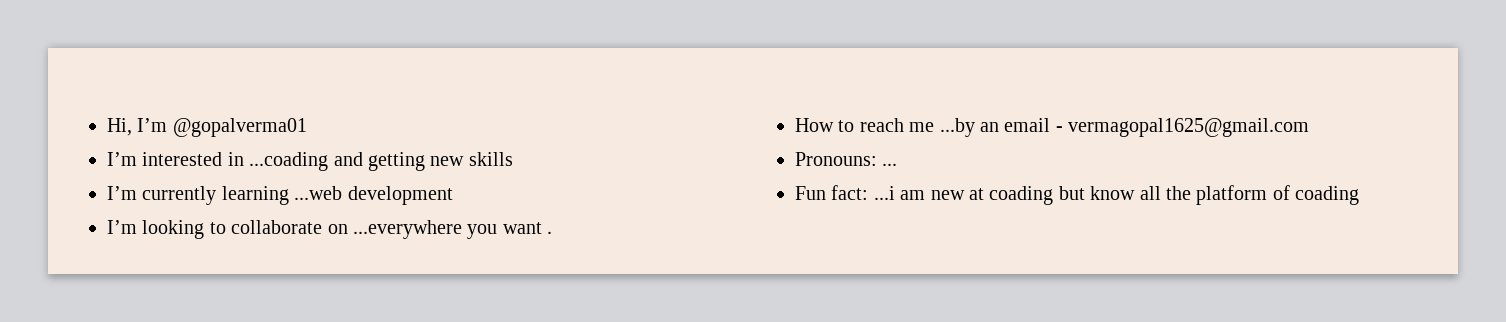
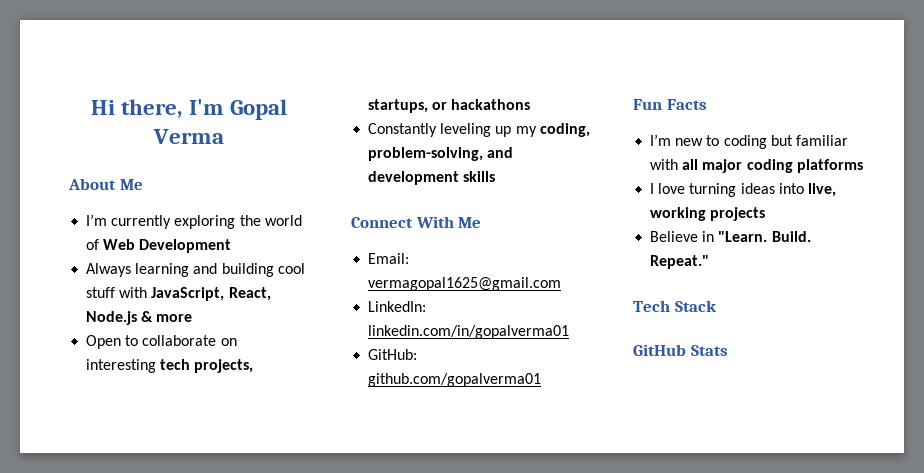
[107,118,307,137] [107,152,513,171] [107,186,453,205] [107,220,553,239] [795,118,1310,137] [795,152,898,166] [795,185,1360,205] Hi, I’m @gopalverma01 // I’m interested in ...coading and getting new skills // I’m currently learning ...web development // I’m looking to collaborate on ...everywhere you want . // How to reach me ...by an email - vermagopal1625@gmail.com // Pronouns: ... // Fun fact: ...i am new at coading but know all the platform of coading -> [91,99,287,120] [153,129,224,144] [68,178,143,190] [86,214,302,229] [86,239,232,253] [86,263,305,277] [86,287,271,301] [86,311,193,325] [86,335,237,349] [86,359,254,373] [368,99,531,113] [368,123,590,137] [368,147,514,161] [368,171,496,185] [351,216,482,228] [368,253,410,264] [368,277,562,291] [368,301,427,312] [368,325,570,339] [368,349,418,360] [368,373,542,387] [633,99,707,110] [650,134,848,149] [650,159,863,173] [650,183,836,197] [650,207,766,221] [650,231,811,242] [650,255,710,269] [633,300,717,312] [633,344,728,356] Hi there, I'm Gopal Verma // About Me // I’m currently exploring the world of Web Development // Always learning and building cool stuff with JavaScript, React, Node.js & more // Open to collaborate on interesting tech projects, startups, or hackathons // Constantly leveling up my coding, problem-solving, and development skills // Connect With Me // Email: vermagopal1625@gmail.com // LinkedIn: linkedin.com/in/gopalverma01 // GitHub: github.com/gopalverma01 // Fun Facts // I’m new to coding but familiar with all major coding platforms // I love turning ideas into live, working projects // Believe in "Learn. Build. Repeat." // Tech Stack // GitHub Stats

